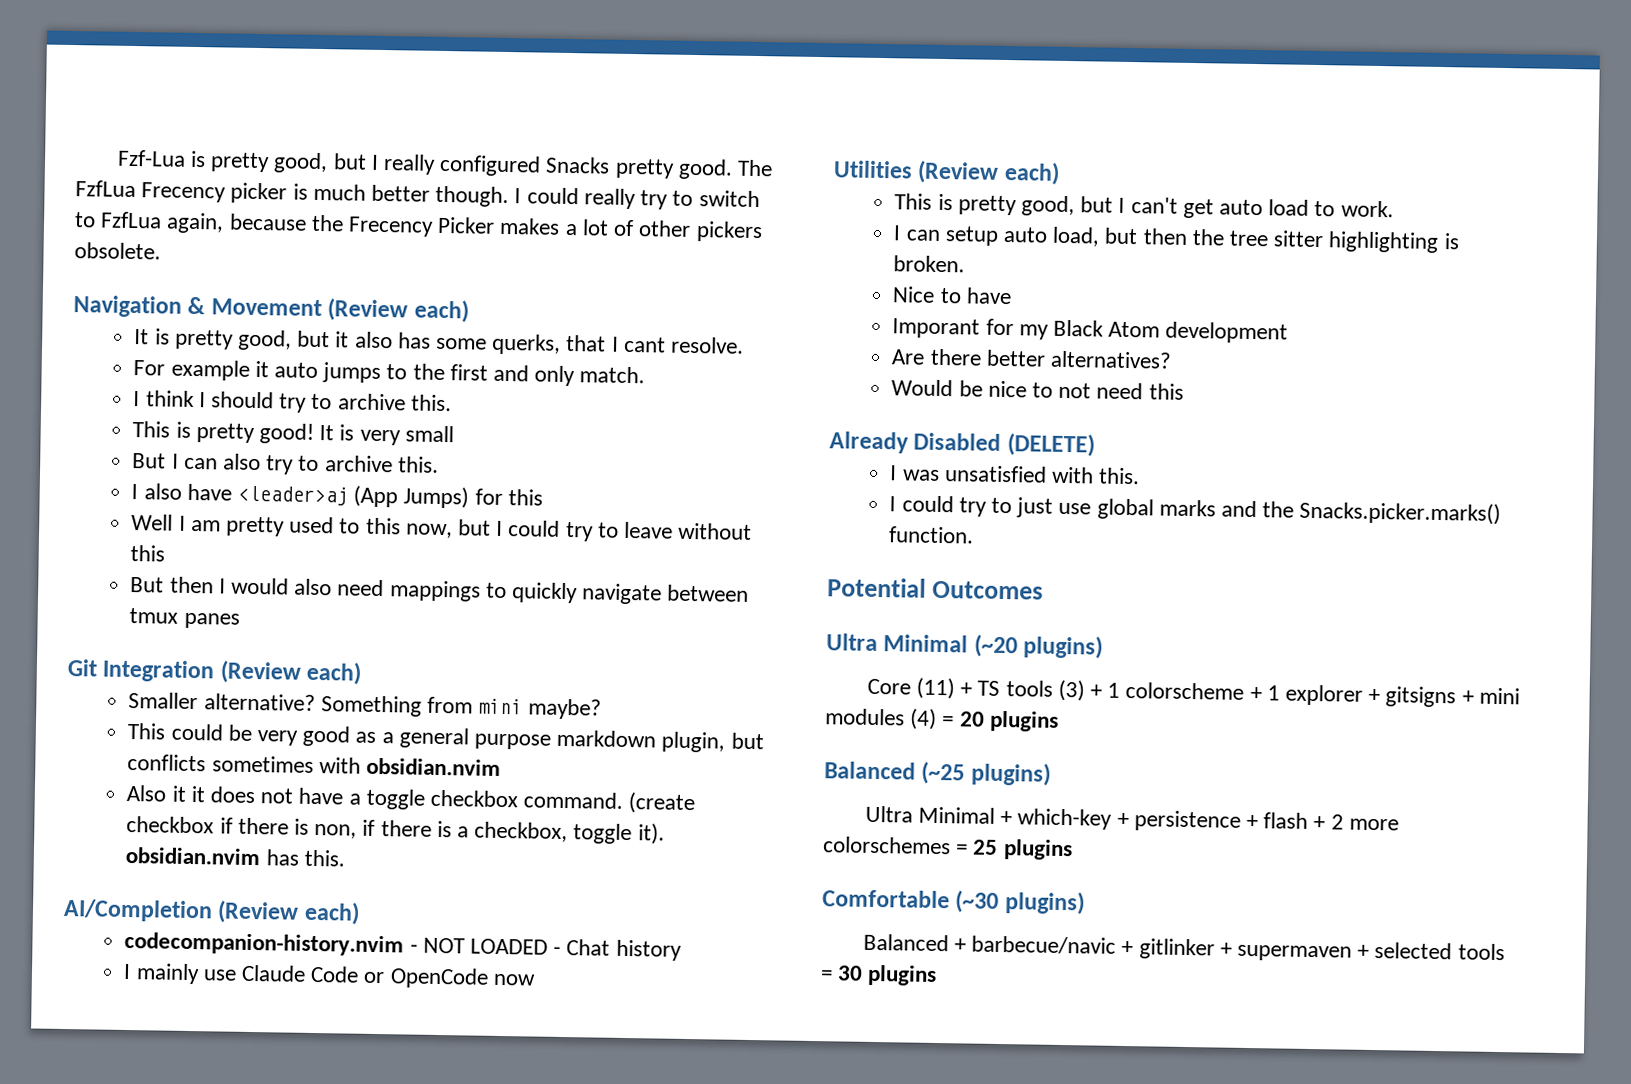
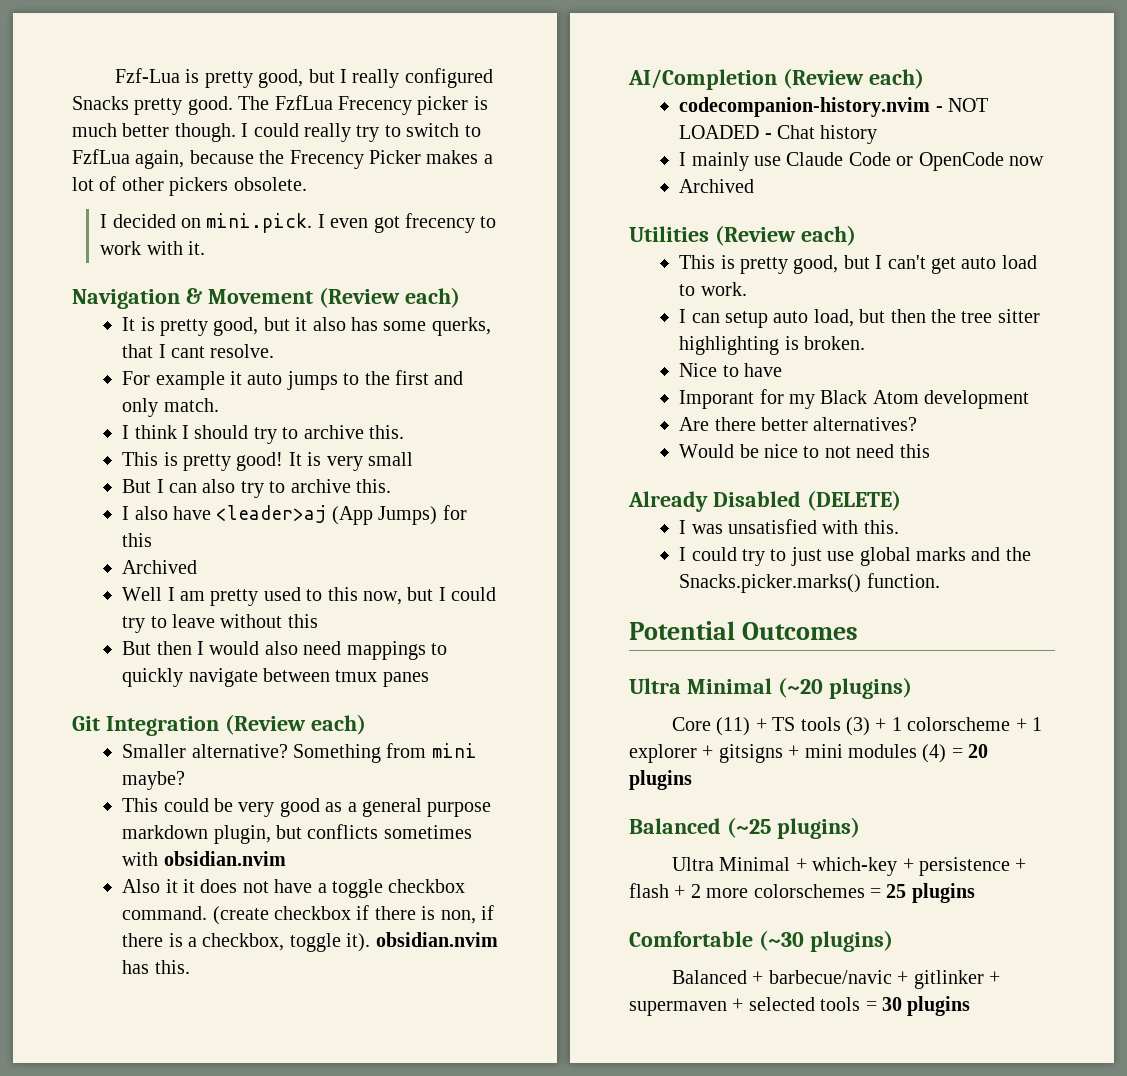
(161, 251) none -> [100,213,497,233] [100,241,206,255] // I decided on mini.pick. I even got frecency to work with it.
(543, 497) none -> [122,560,198,574] // Archived
(536, 979) none -> [679,179,755,193] // Archived

